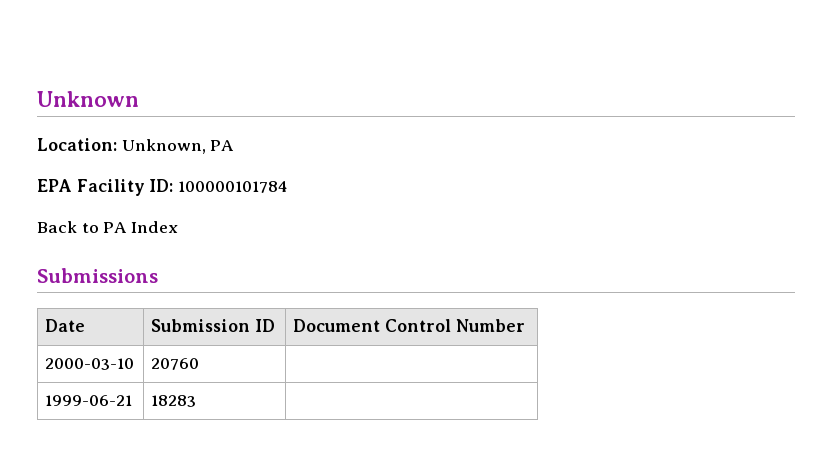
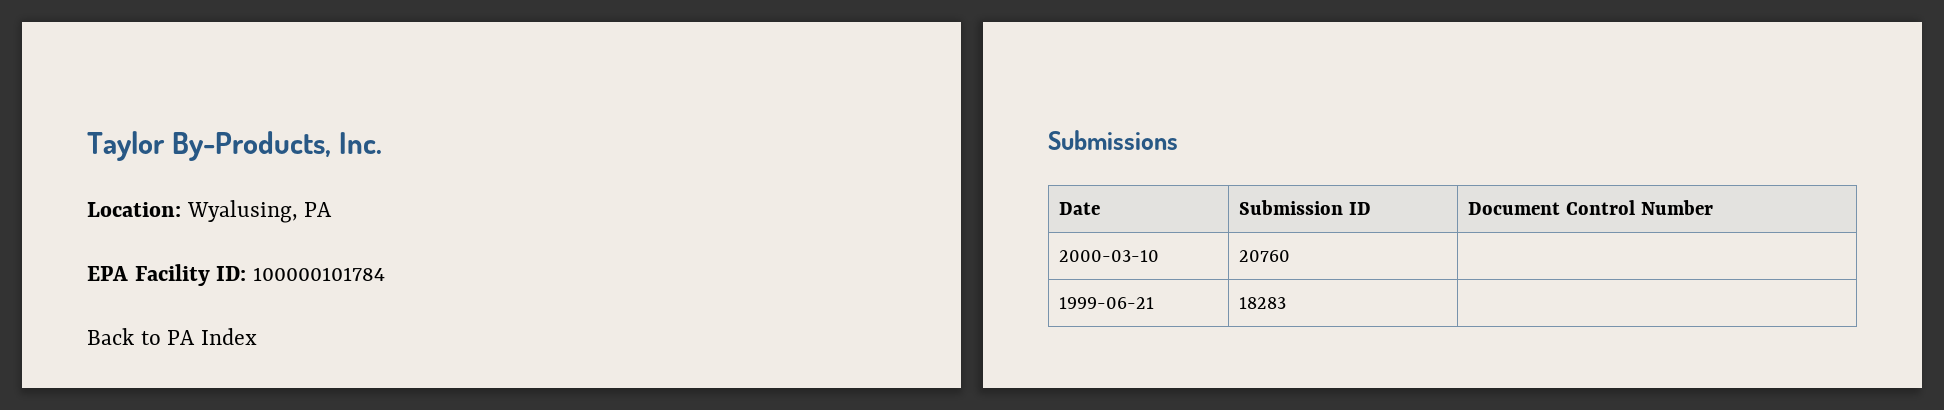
[37,91,139,107] Unknown -> [87,131,383,161] Taylor By-Products, Inc.
[121,139,206,154] Unknown, -> [186,200,298,223] Wyalusing,

